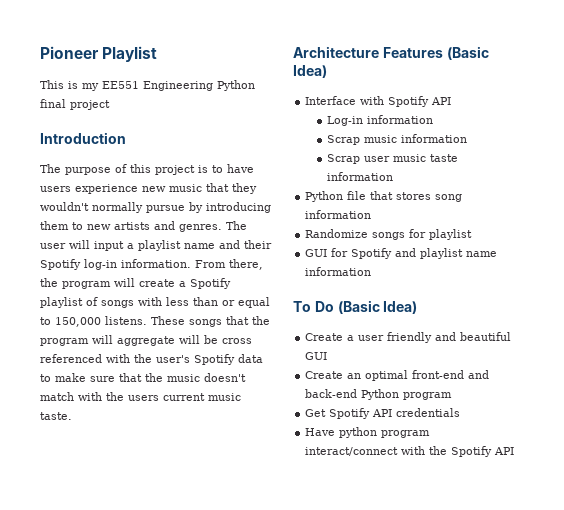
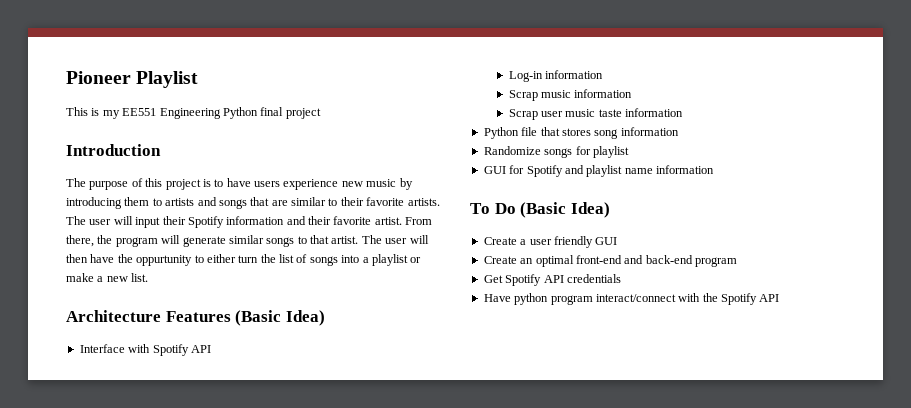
[206,183,257,194] [40,202,185,213] that they wouldn't normally pursue -> (397, 183) none
[87,224,111,230] new -> (162, 202) none
[179,221,247,232] [40,240,272,251] [40,259,191,270] genres. The user will input a playlist name and their Spotify log-in information. -> [218,197,440,209] [66,216,402,228] songs that are similar to their favorite artists. The user will input their Spotify information and their favorite artist.
[139,278,231,289] [40,297,270,308] [40,316,270,327] [40,335,252,346] [40,354,263,365] [40,373,246,382] [40,392,241,401] [40,412,72,420] create a Spotify playlist of songs with less than or equal to 150,000 listens. These songs that the program will aggregate will be cross referenced with the user's Spotify data to make sure that the music doesn't match with the users current music taste. -> [182,235,429,247] [66,254,422,266] [66,273,149,282] generate similar songs to that artist. The user will then have the oppurtunity to either turn the list of songs into a playlist or make a new list.
[435,332,512,341] and beautiful -> (593, 242) none
[361,389,400,400] Python -> (693, 259) none

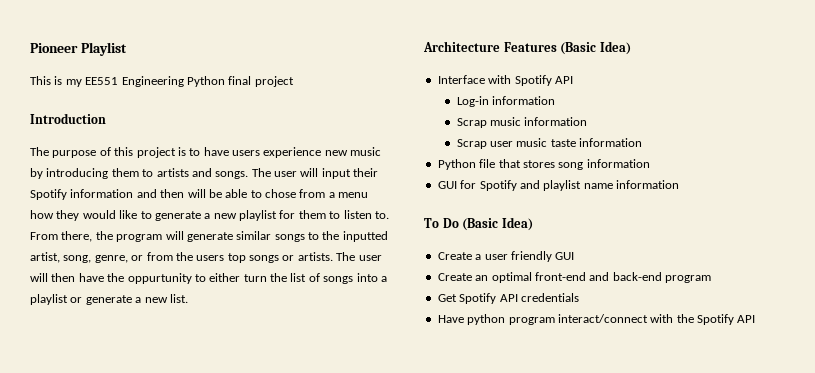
[218,197,440,209] songs that are similar to their favorite artists. -> [215,171,249,179] songs.
[308,216,402,225] their favorite artist. -> [160,189,369,198] [30,210,389,221] then will be able to chose from a menu how they would like to generate a new playlist for them to listen to.
[310,235,359,244] that artist. -> [322,231,388,242] [30,252,333,263] the inputted artist, song, genre, or from the users top songs or artists.
[66,273,94,282] make -> [85,295,132,305] generate
[483,146,629,158] // Randomize songs for playlist -> (650, 163) none

